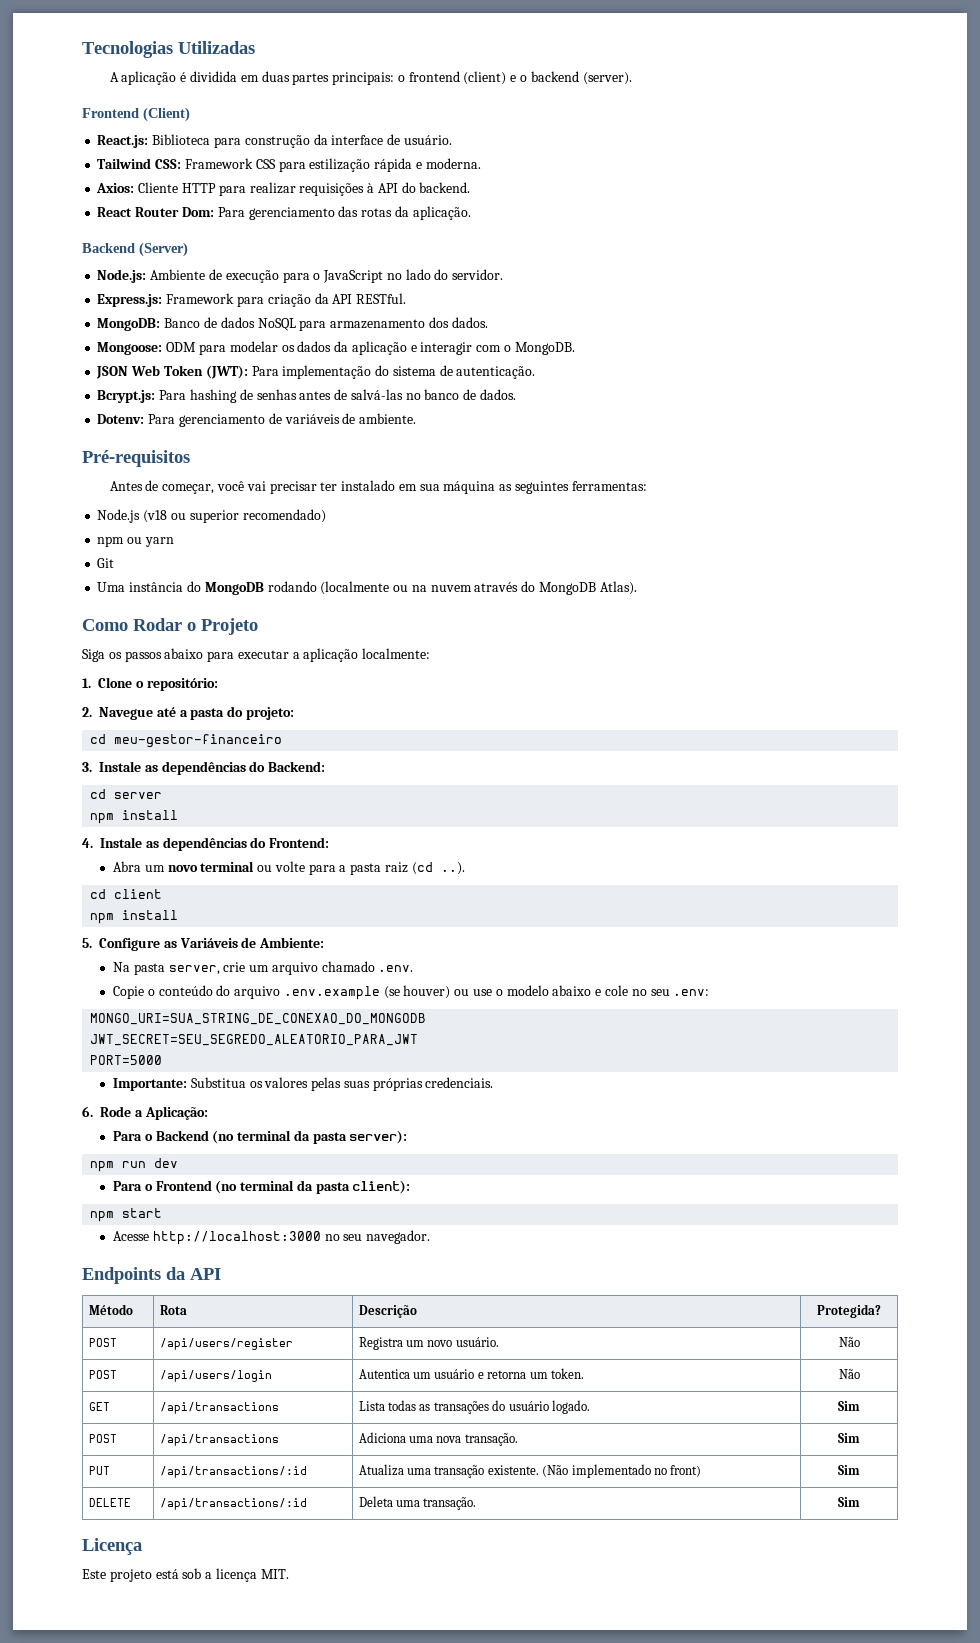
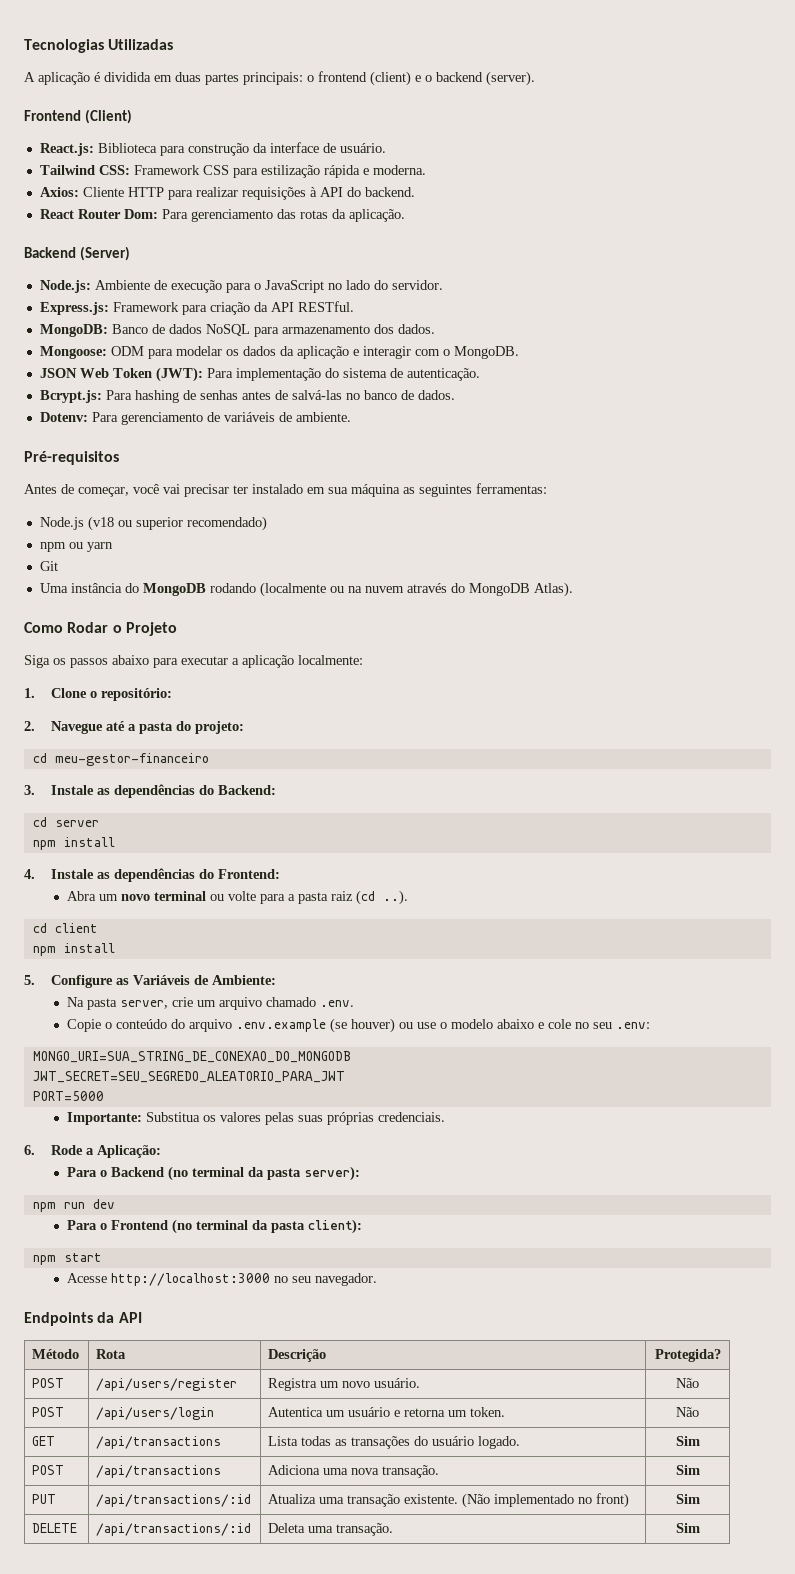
[82,1538,142,1555] [82,1568,289,1582] // Licença // Este projeto está sob a licença MIT. -> (700, 1528) none

